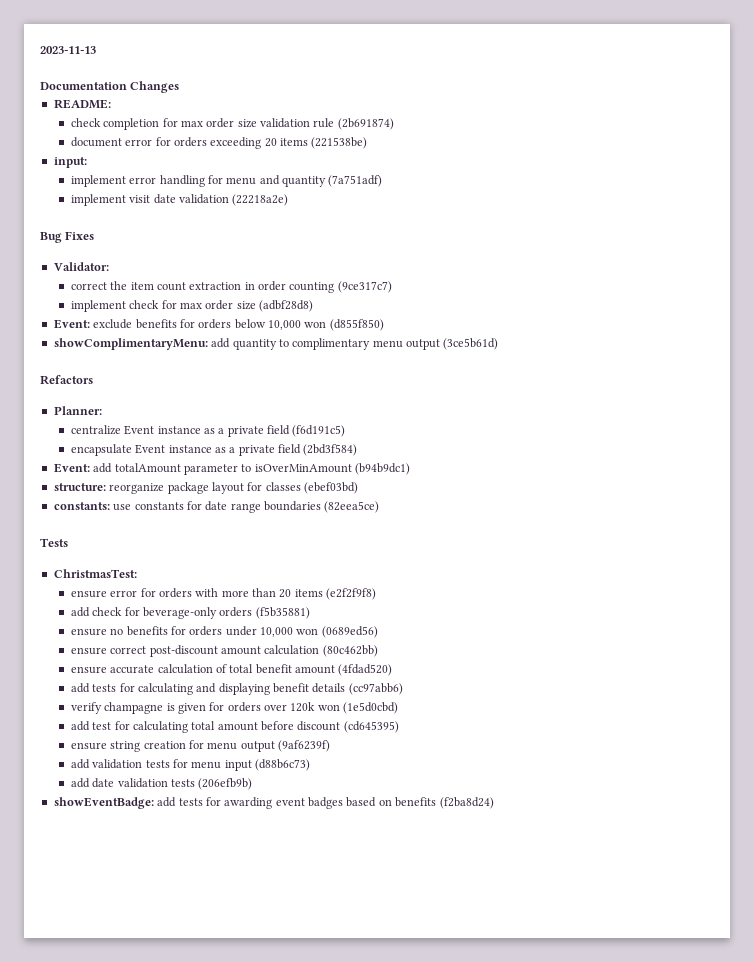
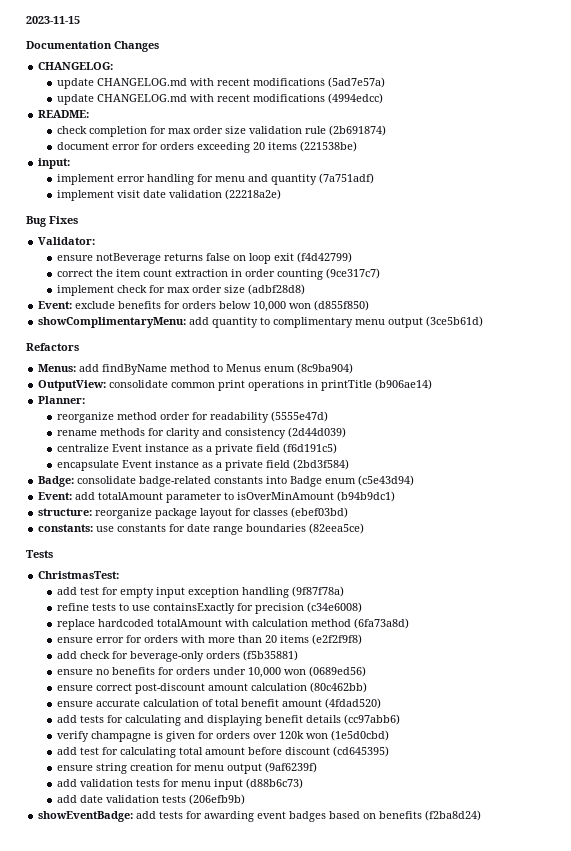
[40,46,96,54] 2023-11-13 -> [26,16,80,24] 2023-11-15
(180, 87) none -> [38,62,114,70] [57,77,386,89] [57,93,384,105] // CHANGELOG: // update CHANGELOG.md with recent modifications (5ad7e57a) // update CHANGELOG.md with recent modifications (4994edcc)
(109, 266) none -> [57,252,353,264] // ensure notBeverage returns false on loop exit (f4d42799)
[53,406,102,415] Planner: -> [38,363,354,375] [38,379,433,391] [38,396,86,404] [57,411,329,423] [57,427,347,439] Menus: add findByName method to Menus enum (8c9ba904) // OutputView: consolidate common print operations in printTitle (b906ae14) // Planner: // reorganize method order for readability (5555e47d) // rename methods for clarity and consistency (2d44d039)
(358, 450) none -> [38,475,415,487] // Badge: consolidate badge-related constants into Badge enum (c5e43d94)
(137, 573) none -> [57,586,345,598] [57,602,363,614] [57,618,410,630] // add test for empty input exception handling (9f87f78a) // refine tests to use containsExactly for precision (c34e6008) // replace hardcoded totalAmount with calculation method (6fa73a8d)

